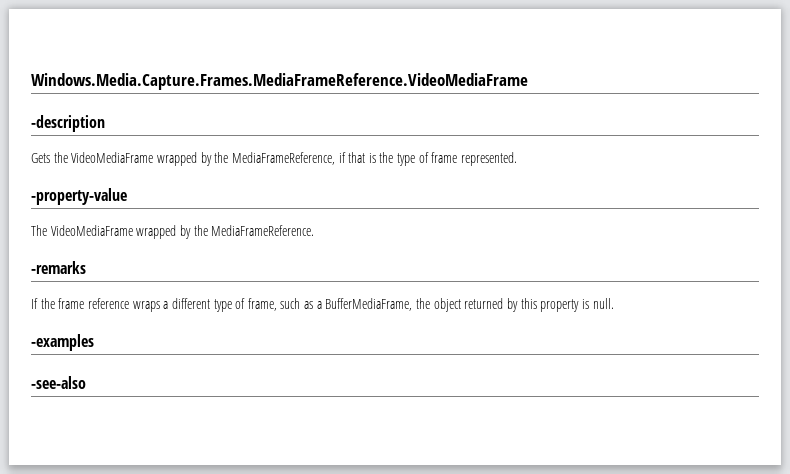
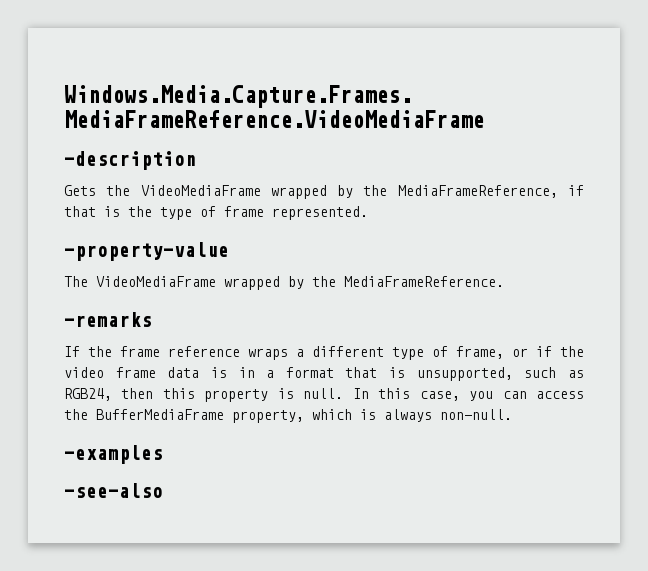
[280,298,614,312] such as a BufferMediaFrame, the object returned by this property is null. -> [512,346,584,357] [64,367,584,381] [64,388,584,402] [64,409,512,423] or if the video frame data is in a format that is unsupported, such as RGB24, then this property is null. In this case, you can access the BufferMediaFrame property, which is always non-null.

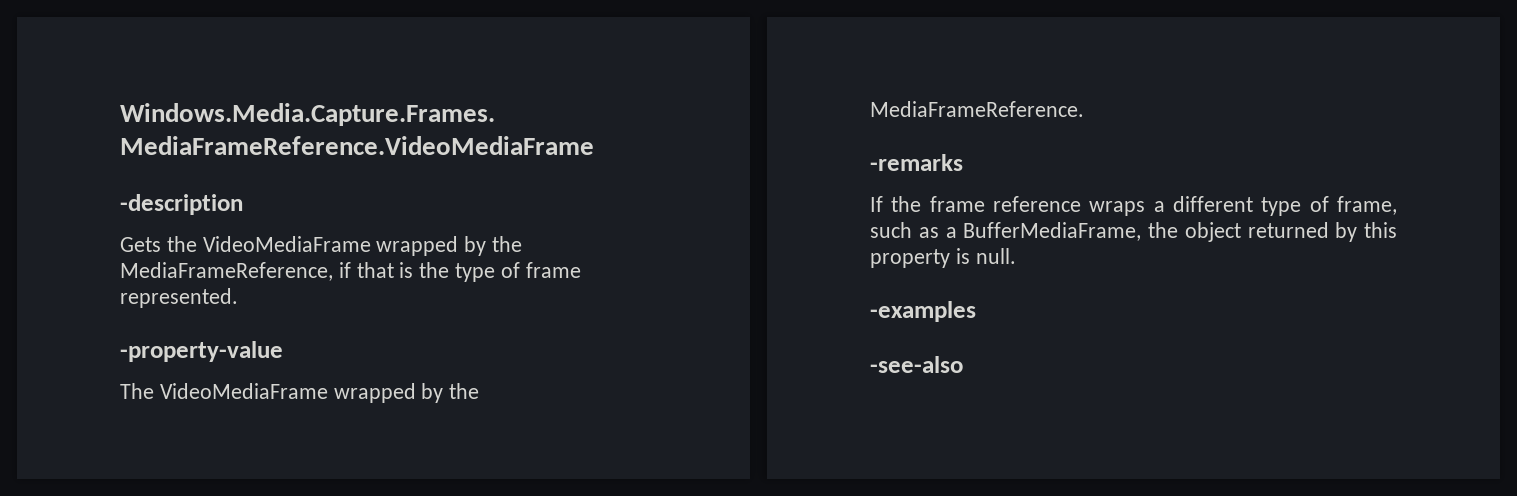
[512,346,584,357] [64,367,584,381] [64,388,584,402] [64,409,512,423] or if the video frame data is in a format that is unsupported, such as RGB24, then this property is null. In this case, you can access the BufferMediaFrame property, which is always non-null. -> [870,222,1397,242] [870,248,1016,268] such as a BufferMediaFrame, the object returned by this property is null.

